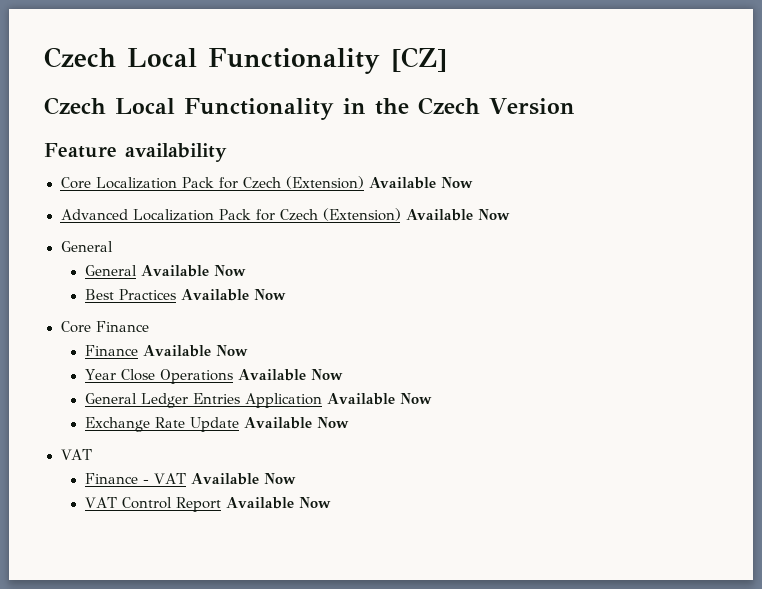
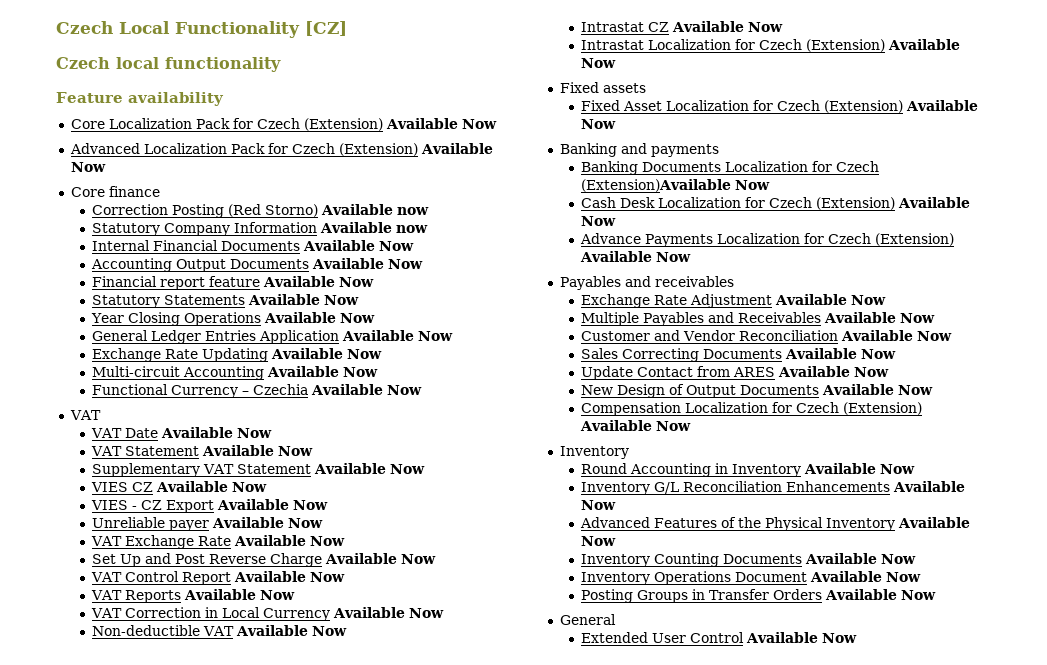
[115,97,575,120] Local Functionality in the Czech Version -> [116,57,281,72] local functionality
[60,241,113,252] [84,265,246,277] [84,289,286,301] [60,321,149,333] [84,345,138,356] General // General Available Now // Best Practices Available Now // Core Finance // Finance -> [70,186,160,197] [92,204,430,218] [92,222,429,236] [92,240,415,251] [91,258,424,272] [92,276,375,290] [92,295,246,308] Core finance // Correction Posting (Red Storno) Available now // Statutory Company Information Available now // Internal Financial Documents Available Now // Accounting Output Documents Available Now // Financial report feature Available Now // Statutory Statements
[120,369,155,381] Close -> [128,312,181,326] Closing
[189,417,349,432] [60,449,93,460] [84,473,186,484] Update Available Now // VAT // Finance - VAT -> [202,348,383,362] [92,366,379,380] [92,384,423,398] [69,410,101,420] [91,427,273,438] [91,445,314,456] [92,463,426,477] [91,481,268,492] [91,499,329,513] [92,517,324,531] [91,535,346,549] [92,553,323,567] Updating Available Now // Multi-circuit Accounting Available Now // Functional Currency – Czechia Available Now // VAT // VAT Date Available Now // VAT Statement Available Now // Supplementary VAT Statement Available Now // VIES CZ Available Now // VIES - CZ Export Available Now // Unreliable payer Available Now // VAT Exchange Rate Available Now // Set Up and Post Reverse Charge
(331, 502) none -> [91,589,296,603] [91,607,445,621] [92,625,348,636] [581,21,784,32] [581,39,961,52] [581,58,617,68] [559,82,646,93] [581,100,979,113] [581,119,617,129] [559,143,719,157] [581,161,880,175] [581,179,771,192] [581,197,971,210] [581,216,617,226] [580,233,955,247] [580,251,692,262] [559,276,734,290] [581,294,887,308] [581,312,936,326] [581,330,953,341] [581,348,897,362] [581,366,890,380] [581,384,934,398] [581,402,923,416] [580,420,692,431] [559,446,629,459] [581,463,916,477] [581,481,966,495] [581,500,617,510] [580,517,971,531] [581,536,617,546] [581,553,917,567] [581,571,922,585] [581,589,937,603] [559,614,616,625] [581,632,858,643] // VAT Reports Available Now // VAT Correction in Local Currency Available Now // Non-deductible VAT Available Now // Intrastat CZ Available Now // Intrastat Localization for Czech (Extension) Available Now // Fixed assets // Fixed Asset Localization for Czech (Extension) Available Now // Banking and payments // Banking Documents Localization for Czech (Extension)Available Now // Cash Desk Localization for Czech (Extension) Available Now // Advance Payments Localization for Czech (Extension) Available Now // Payables and receivables // Exchange Rate Adjustment Available Now // Multiple Payables and Receivables Available Now // Customer and Vendor Reconciliation Available Now // Sales Correcting Documents Available Now // Update Contact from ARES Available Now // New Design of Output Documents Available Now // Compensation Localization for Czech (Extension) Available Now // Inventory // Round Accounting in Inventory Available Now // Inventory G/L Reconciliation Enhancements Available Now // Advanced Features of the Physical Inventory Available Now // Inventory Counting Documents Available Now // Inventory Operations Document Available Now // Posting Groups in Transfer Orders Available Now // General // Extended User Control Available Now

